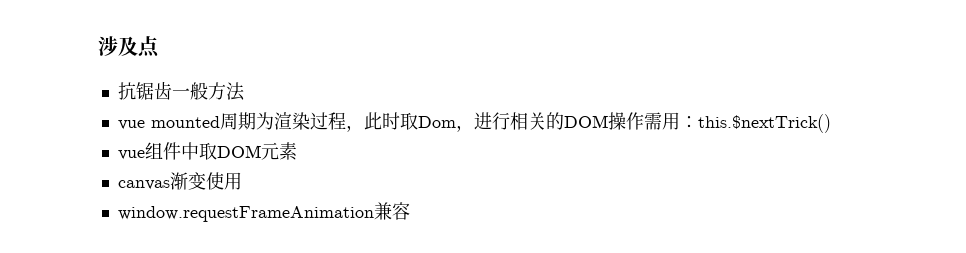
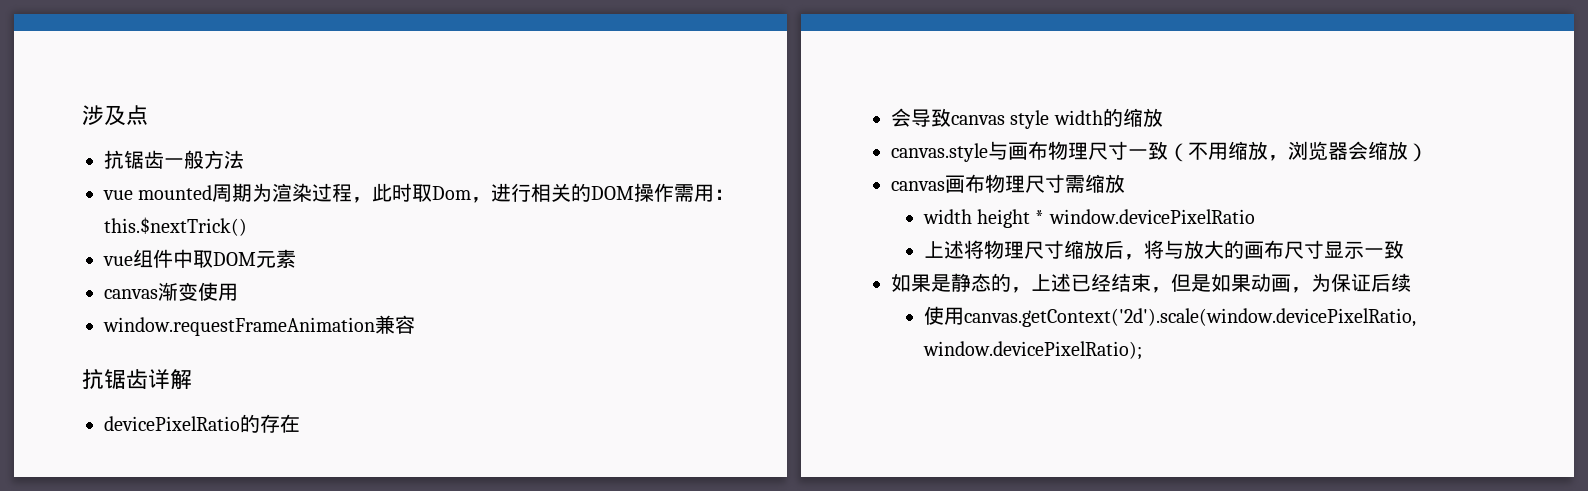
(410, 211) none -> [82,369,192,390] [104,414,300,433] [891,108,1163,129] [891,141,1428,162] [891,174,1125,193] [922,209,1255,228] [923,240,1404,260] [891,273,1411,293] [923,306,1416,327] [922,341,1142,360] // 抗锯齿详解 // devicePixelRatio的存在 // 会导致canvas style width的缩放 // canvas.style与画布物理尺寸一致（不用缩放，浏览器会缩放） // canvas画布物理尺寸需缩放 // width height * window.devicePixelRatio // 上述将物理尺寸缩放后，将与放大的画布尺寸显示一致 // 如果是静态的，上述已经结束，但是如果动画，为保证后续 // 使用canvas.getContext('2d').scale(window.devicePixelRatio, window.devicePixelRatio);

